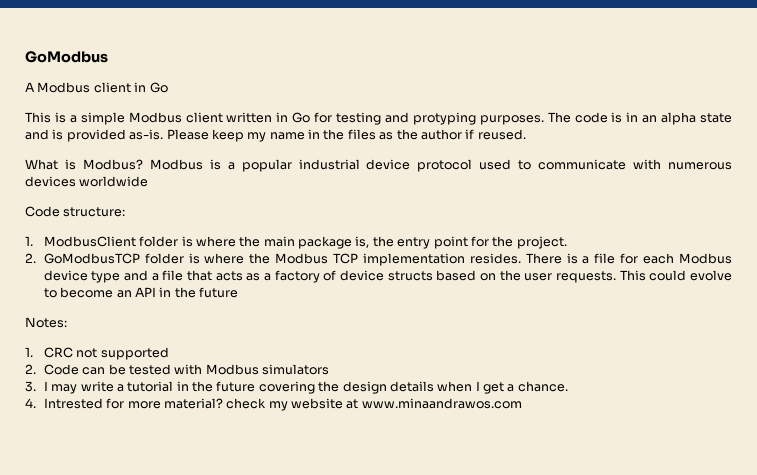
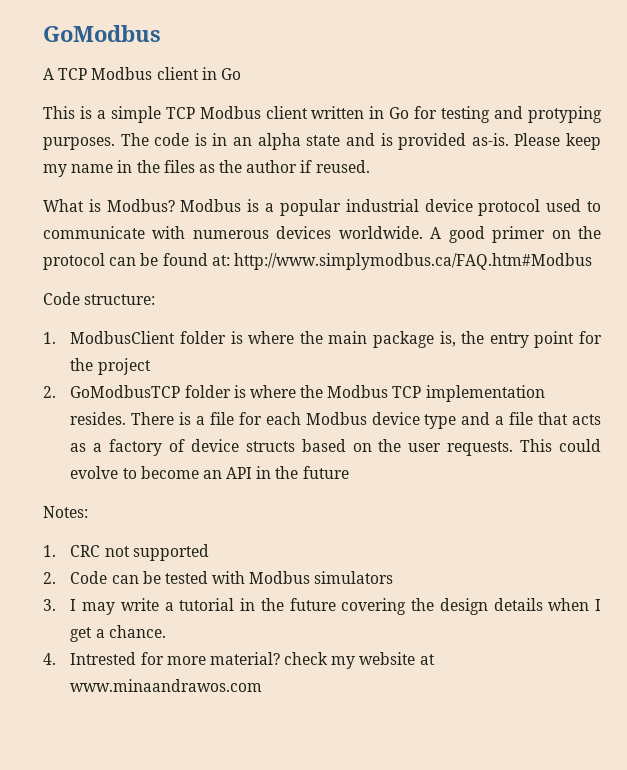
(35, 87) none -> [58,68,88,80] TCP
(125, 118) none -> [165,107,195,119] TCP
[79,176,149,187] worldwide -> [338,226,602,243] [43,253,592,270] worldwide. A good primer on the protocol can be found at: http://www.simplymodbus.ca/FAQ.htm#Modbus
[516,236,567,249] project. -> [97,358,151,375] project

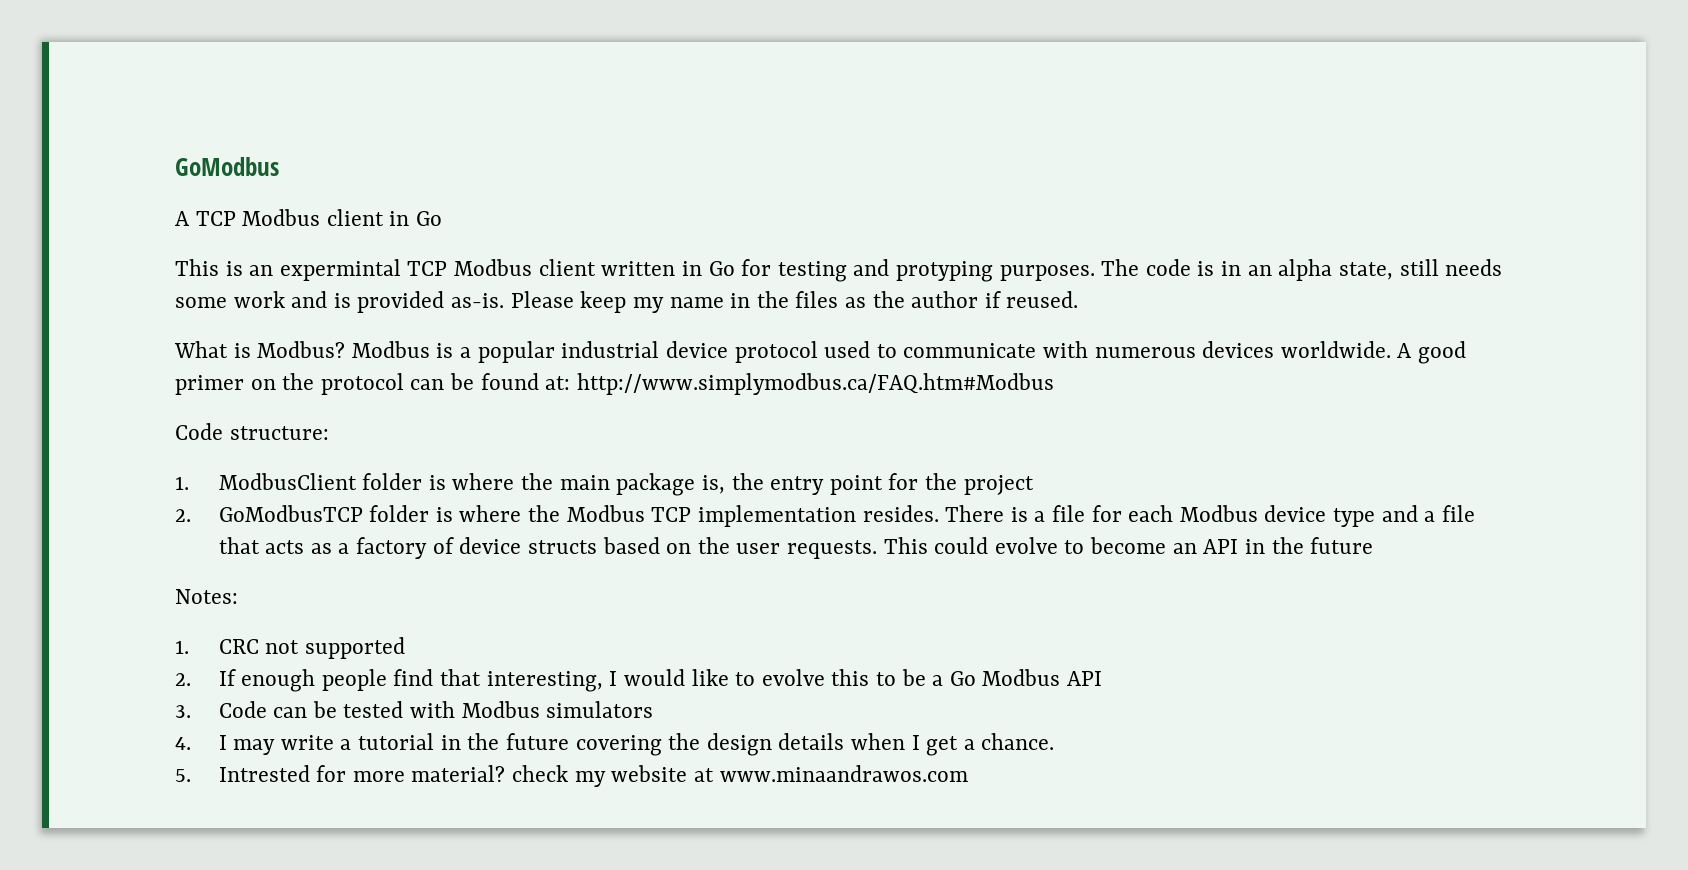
[96,106,161,123] a simple -> [249,259,401,281] an expermintal
[306,135,341,146] state -> [1338,259,1503,280] [175,291,285,308] state, still needs some work
(56, 578) none -> [218,669,1103,692] [175,705,191,718] If enough people find that interesting, I would like to evolve this to be a Go Modbus API // 3.
[43,599,56,611] 3. -> [175,737,191,750] 4.
[43,653,56,665] 4. -> [175,769,191,782] 5.

